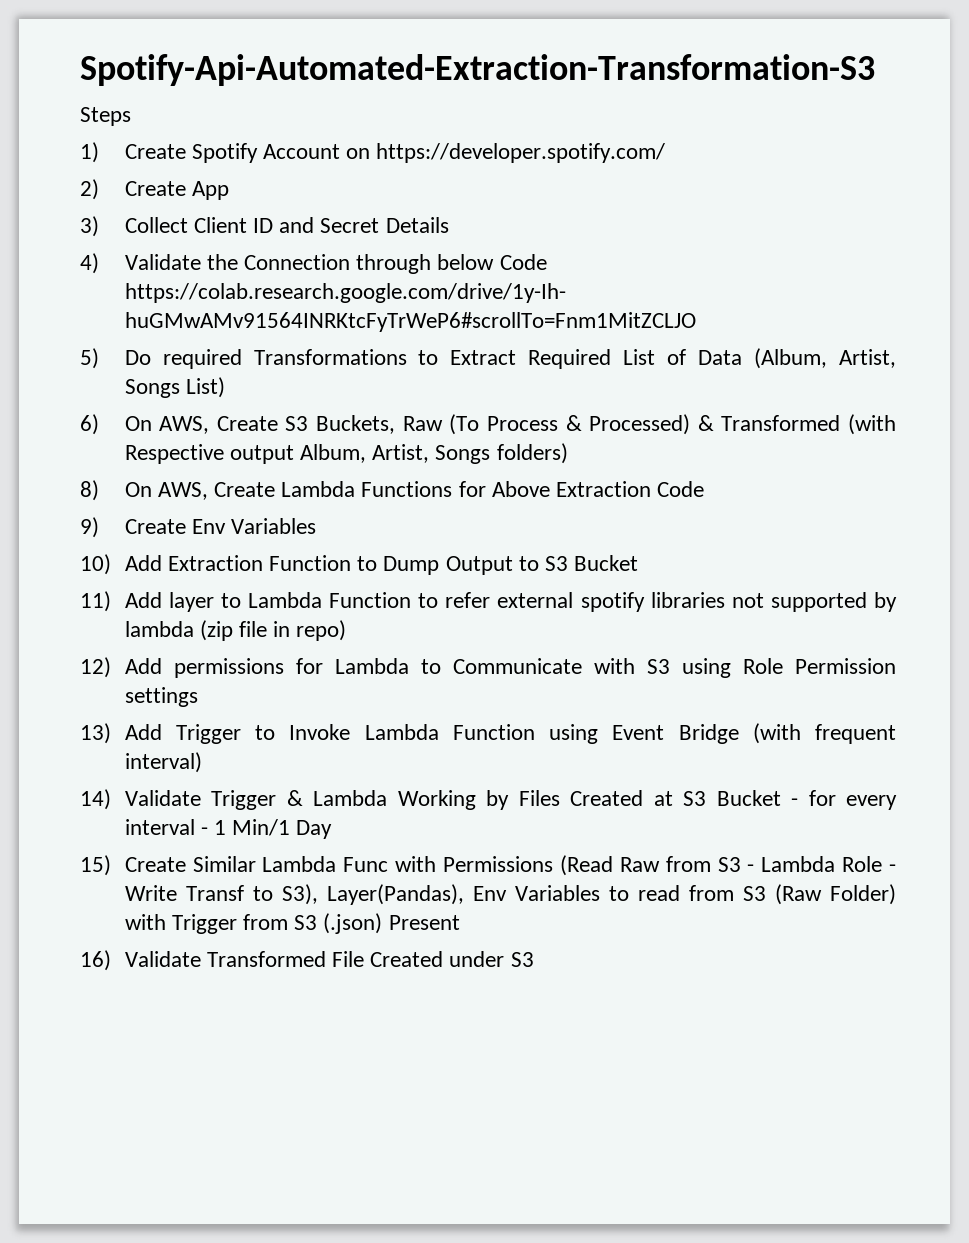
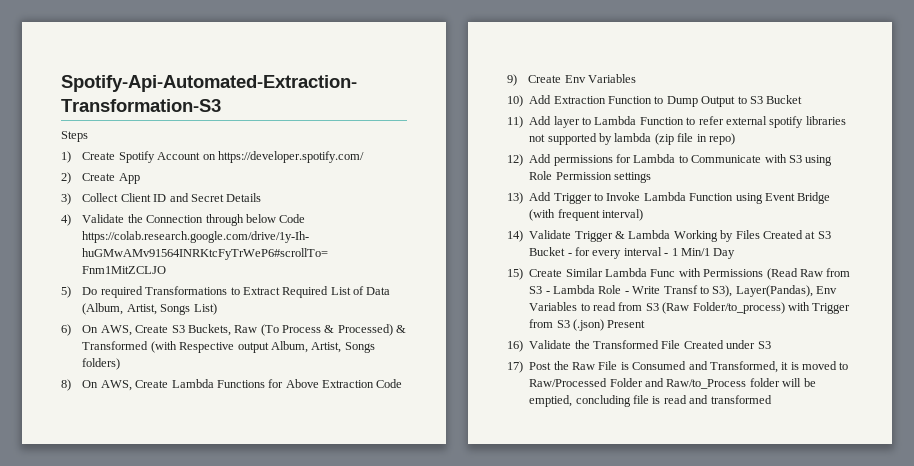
[830,884,897,905] Folder) -> [692,302,785,314] Folder/to_process)
(201, 959) none -> [574,340,590,349] the
(534, 959) none -> [507,361,849,373] [529,378,816,389] [529,395,772,407] // 17) Post the Raw File is Consumed and Transformed, it is moved to Raw/Processed Folder and Raw/to_Process folder will be emptied, concluding file is read and transformed

